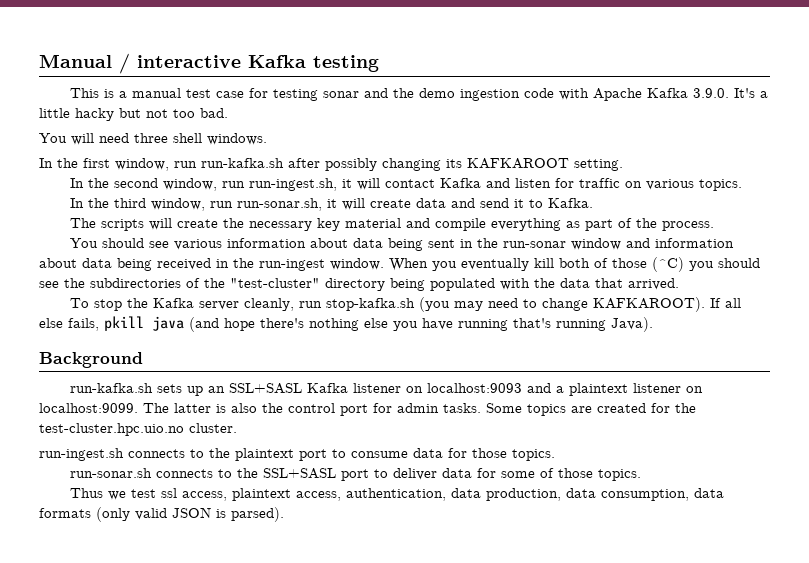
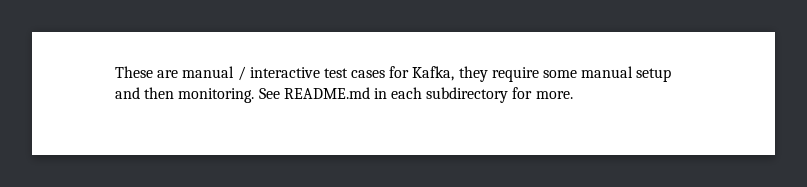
[39,53,379,74] [70,88,769,101] [39,108,228,121] [39,133,267,145] [39,158,623,171] [70,178,743,191] [70,198,594,211] [70,218,715,231] [70,238,735,251] [39,257,760,272] [39,278,679,291] [70,297,742,312] [39,316,653,332] [39,352,143,368] [70,383,704,396] [39,403,696,416] [39,423,237,436] [39,448,555,461] [70,468,642,481] [70,488,725,501] [39,507,284,522] Manual / interactive Kafka testing // This is a manual test case for testing sonar and the demo ingestion code with Apache Kafka 3.9.0. It's a little hacky but not too bad. // You will need three shell windows. // In the first window, run run-kafka.sh after possibly changing its KAFKAROOT setting. // In the second window, run run-ingest.sh, it will contact Kafka and listen for traffic on various topics. // In the third window, run run-sonar.sh, it will create data and send it to Kafka. // The scripts will create the necessary key material and compile everything as part of the process. // You should see various information about data being sent in the run-sonar window and information about data being received in the run-ingest window. When you eventually kill both of those (^C) you should see the subdirectories of the "test-cluster" directory being populated with the data that arrived. // To stop the Kafka server cleanly, run stop-kafka.sh (you may need to change KAFKAROOT). If all else fails, pkill java (and hope there's nothing else you have running that's running Java). // Background // run-kafka.sh sets up an SSL+SASL Kafka listener on localhost:9093 and a plaintext listener on localhost:9099. The latter is also the control port for admin tasks. Some topics are created for the test-cluster.hpc.uio.no cluster. // run-ingest.sh connects to the plaintext port to consume data for those topics. // run-sonar.sh connects to the SSL+SASL port to deliver data for some of those topics. // Thus we test ssl access, plaintext access, authentication, data production, data consumption, data formats (only valid JSON is parsed). -> [115,66,672,82] [115,87,573,103] These are manual / interactive test cases for Kafka, they require some manual setup and then monitoring. See README.md in each subdirectory for more.

